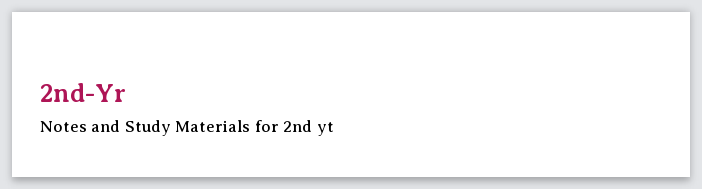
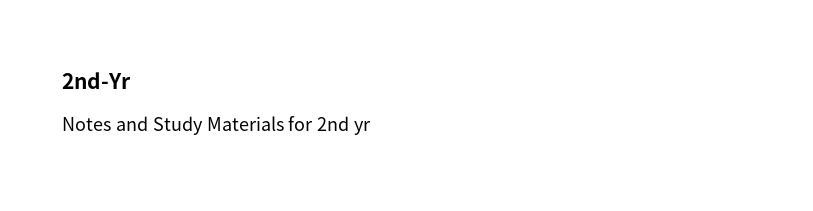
[316,122,334,136] yt -> [354,121,372,135] yr

